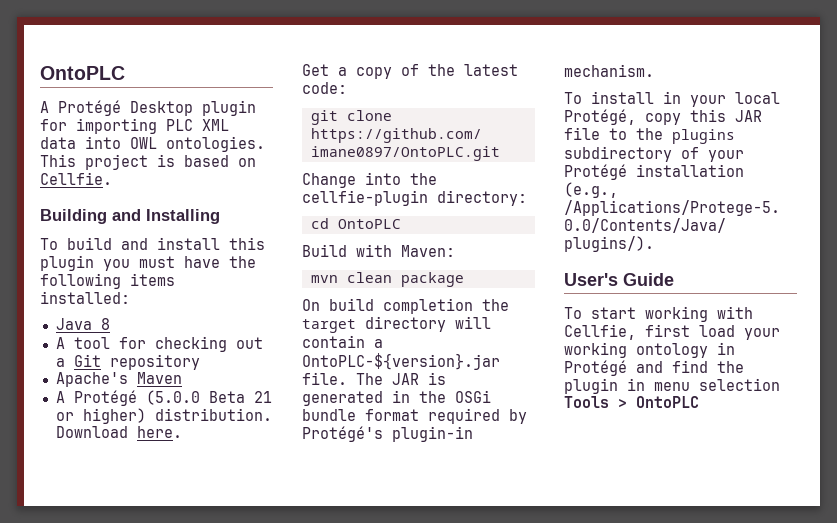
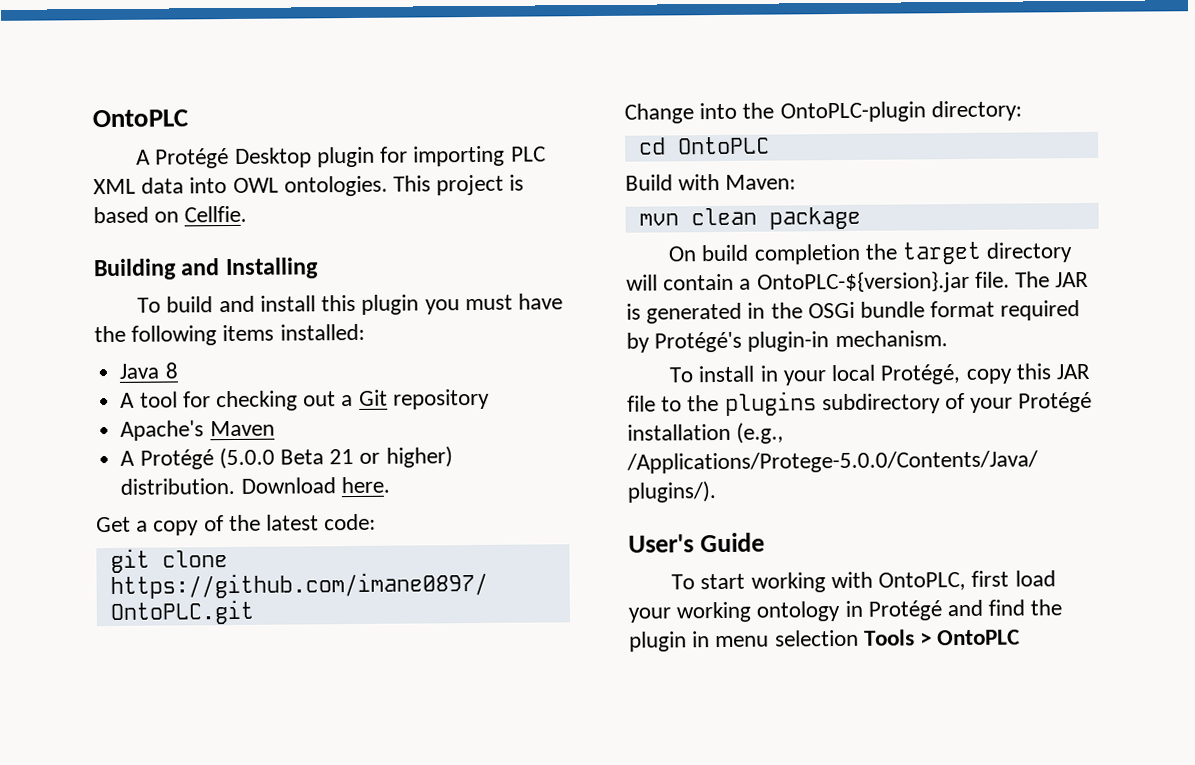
[302,190,428,206] cellfie-plugin -> [779,101,926,123] OntoPLC-plugin
[564,324,636,340] Cellfie, -> [878,571,967,591] OntoPLC,

